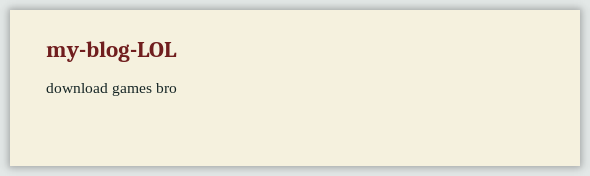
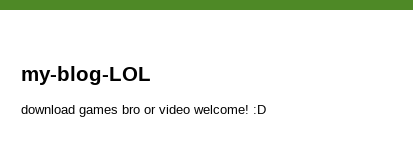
(178, 88) none -> [144,105,266,114] or video welcome! :D

